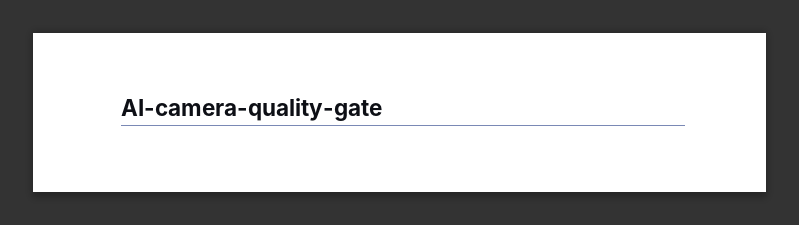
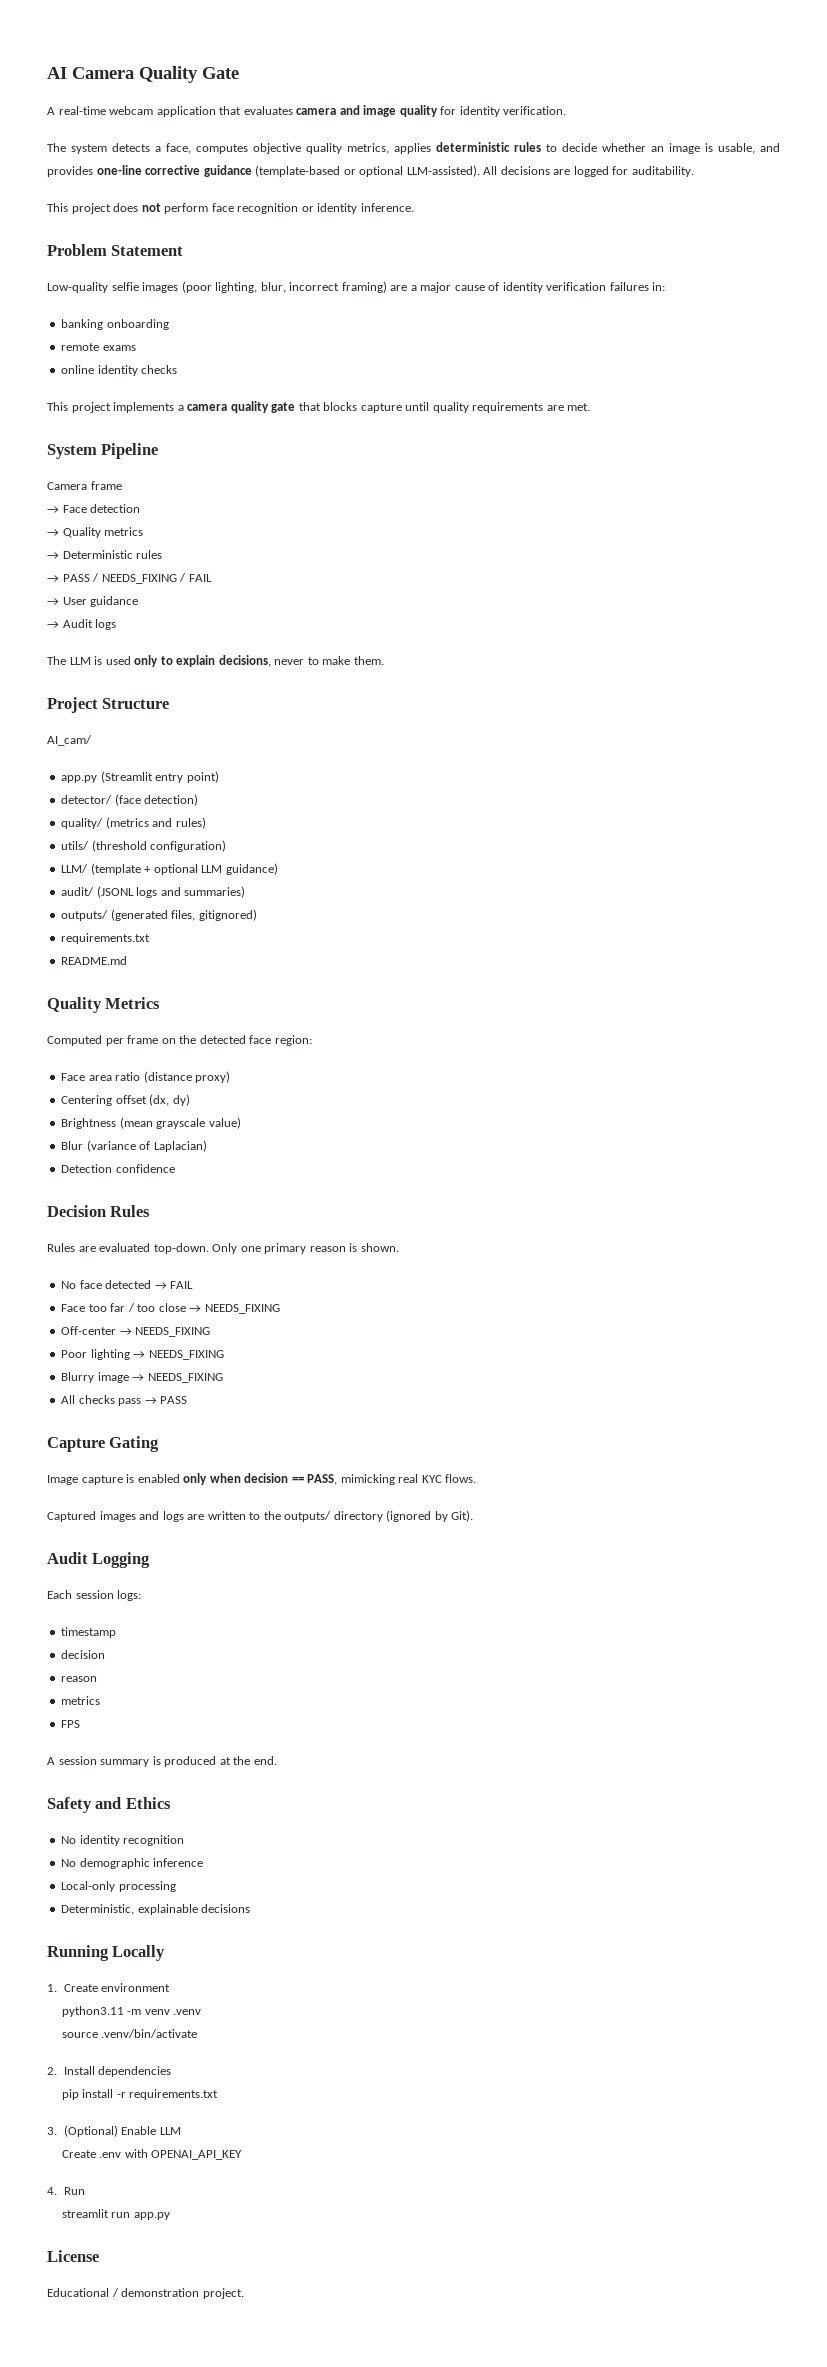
[121,98,382,121] AI-camera-quality-gate -> [47,66,239,83] [47,105,567,117] [47,142,780,154] [47,165,694,177] [47,203,414,214] [47,244,184,256] [47,281,666,293] [61,319,169,330] [61,343,136,351] [61,365,178,376] [47,401,591,413] [47,443,159,459] [47,481,122,490] [47,504,141,513] [47,527,144,538] [47,550,163,559] [47,573,212,584] [47,596,139,607] [47,619,117,630] [47,655,384,667] [47,697,170,713] [47,735,92,746] [61,771,219,783] [61,794,199,806] [61,817,206,829] [61,840,227,852] [61,863,278,875] [61,886,246,898] [61,909,257,921] [61,933,151,944] [61,956,128,965] [47,997,161,1013] [47,1035,312,1046] [61,1071,231,1083] [61,1094,190,1106] [61,1117,241,1129] [61,1140,207,1152] [61,1164,175,1173] [47,1205,151,1217] [47,1243,399,1254] [61,1280,194,1289] [61,1303,280,1314] [61,1326,211,1337] [61,1349,224,1360] [61,1372,223,1383] [61,1395,188,1406] [47,1436,160,1452] [47,1473,477,1485] [47,1510,474,1522] [47,1552,151,1568] [47,1590,142,1601] [61,1627,117,1638] [61,1650,106,1659] [61,1676,98,1682] [61,1696,101,1705] [61,1720,81,1728] [47,1756,277,1767] [47,1797,171,1813] [61,1835,185,1846] [61,1858,204,1869] [61,1881,176,1892] [61,1904,251,1915] [47,1945,166,1961] [47,1983,171,1992] [61,2006,202,2017] [61,2029,198,2038] [47,2066,172,2077] [61,2089,219,2100] [47,2125,181,2137] [61,2149,243,2160] [47,2187,85,2195] [61,2209,170,2220] [47,2250,99,2262] [47,2288,244,2299] AI Camera Quality Gate // A real-time webcam application that evaluates camera and image quality for identity verification. // The system detects a face, computes objective quality metrics, applies deterministic rules to decide whether an image is usable, and provides one-line corrective guidance (template-based or optional LLM-assisted). All decisions are logged for auditability. // This project does not perform face recognition or identity inference. // Problem Statement // Low-quality selfie images (poor lighting, blur, incorrect framing) are a major cause of identity verification failures in: // banking onboarding // remote exams // online identity checks // This project implements a camera quality gate that blocks capture until quality requirements are met. // System Pipeline // Camera frame // → Face detection // → Quality metrics // → Deterministic rules // → PASS / NEEDS_FIXING / FAIL // → User guidance // → Audit logs // The LLM is used only to explain decisions, never to make them. // Project Structure // AI_cam/ // app.py (Streamlit entry point) // detector/ (face detection) // quality/ (metrics and rules) // utils/ (threshold configuration) // LLM/ (template + optional LLM guidance) // audit/ (JSONL logs and summaries) // outputs/ (generated files, gitignored) // requirements.txt // README.md // Quality Metrics // Computed per frame on the detected face region: // Face area ratio (distance proxy) // Centering offset (dx, dy) // Brightness (mean grayscale value) // Blur (variance of Laplacian) // Detection confidence // Decision Rules // Rules are evaluated top-down. Only one primary reason is shown. // No face detected → FAIL // Face too far / too close → NEEDS_FIXING // Off-center → NEEDS_FIXING // Poor lighting → NEEDS_FIXING // Blurry image → NEEDS_FIXING // All checks pass → PASS // Capture Gating // Image capture is enabled only when decision == PASS, mimicking real KYC flows. // Captured images and logs are written to the outputs/ directory (ignored by Git). // Audit Logging // Each session logs: // timestamp // decision // reason // metrics // FPS // A session summary is produced at the end. // Safety and Ethics // No identity recognition // No demographic inference // Local-only processing // Deterministic, explainable decisions // Running Locally // 1. Create environment // python3.11 -m venv .venv // source .venv/bin/activate // 2. Install dependencies // pip install -r requirements.txt // 3. (Optional) Enable LLM // Create .env with OPENAI_API_KEY // 4. Run // streamlit run app.py // License // Educational / demonstration project.

